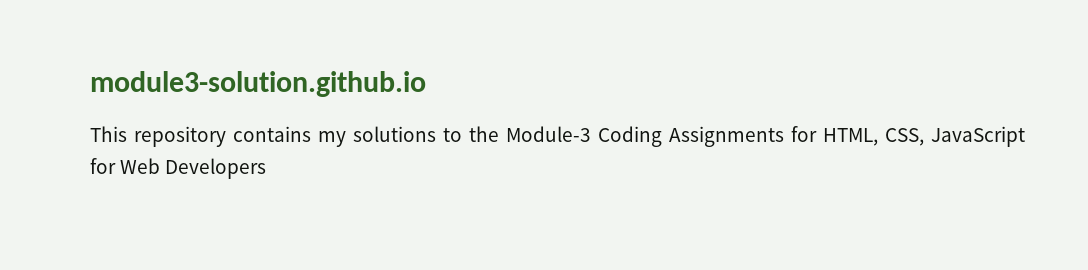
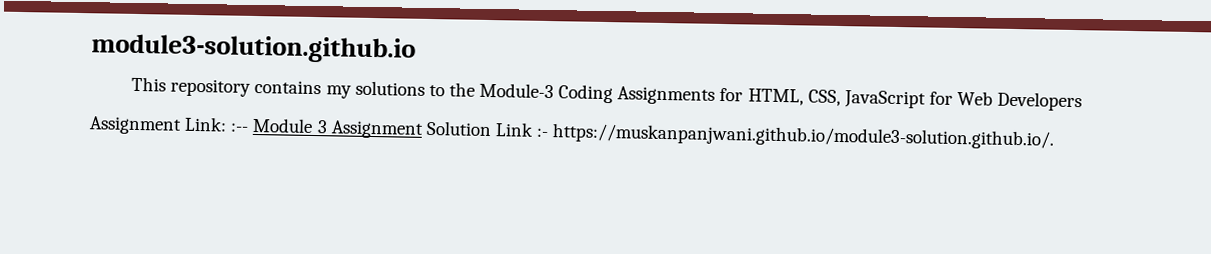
(267, 168) none -> [89,116,1055,150] // Assignment Link: :-- Module 3 Assignment Solution Link :- https://muskanpanjwani.github.io/module3-solution.github.io/.

